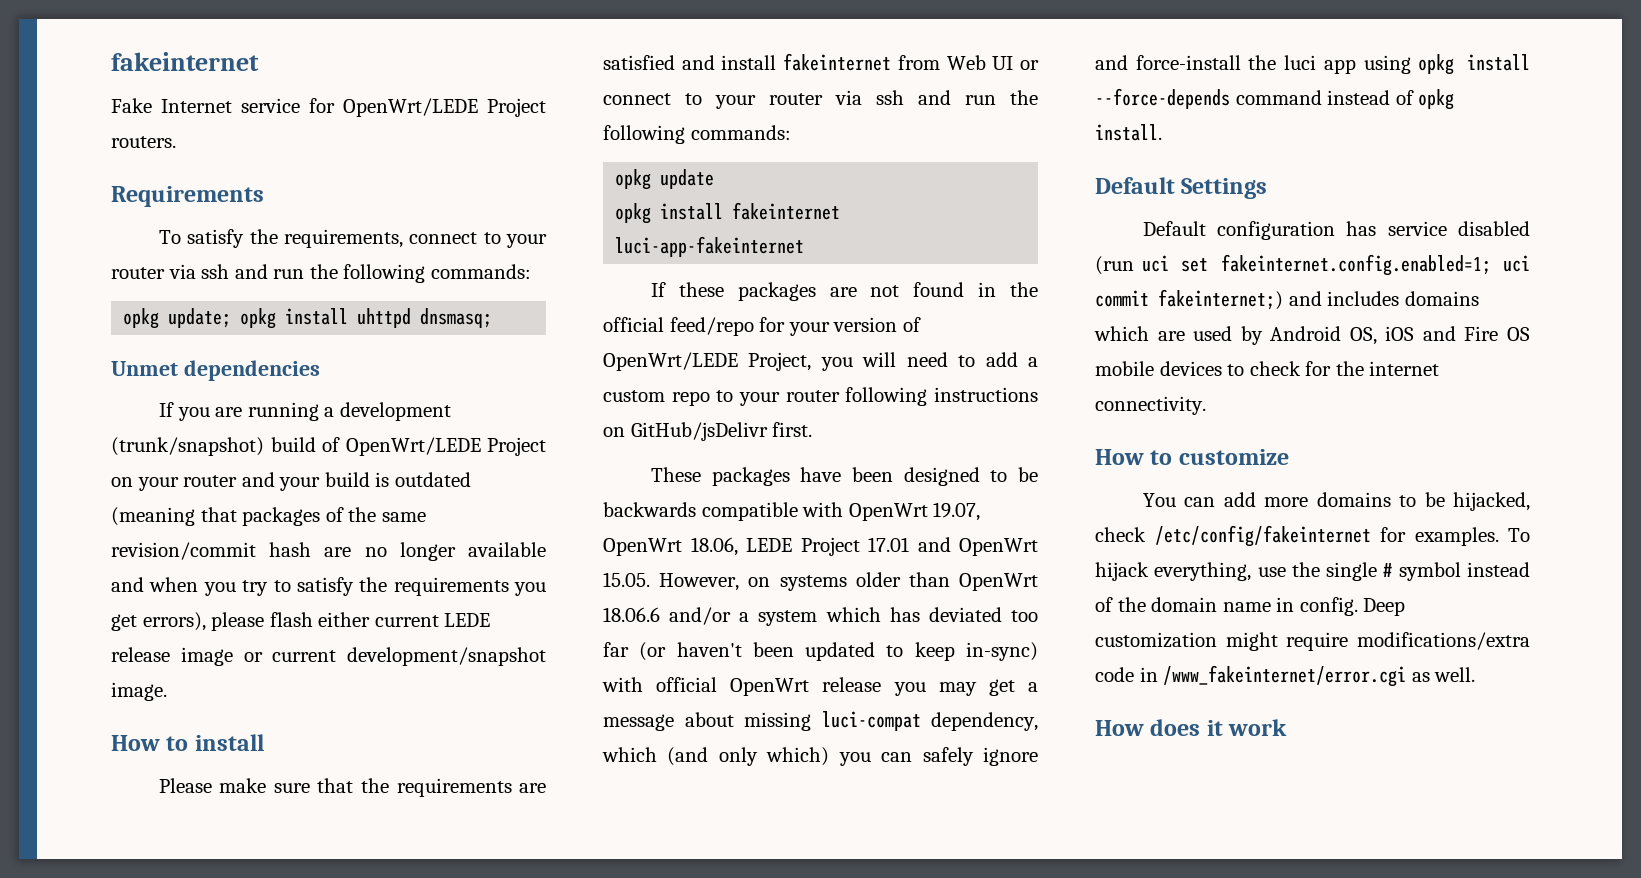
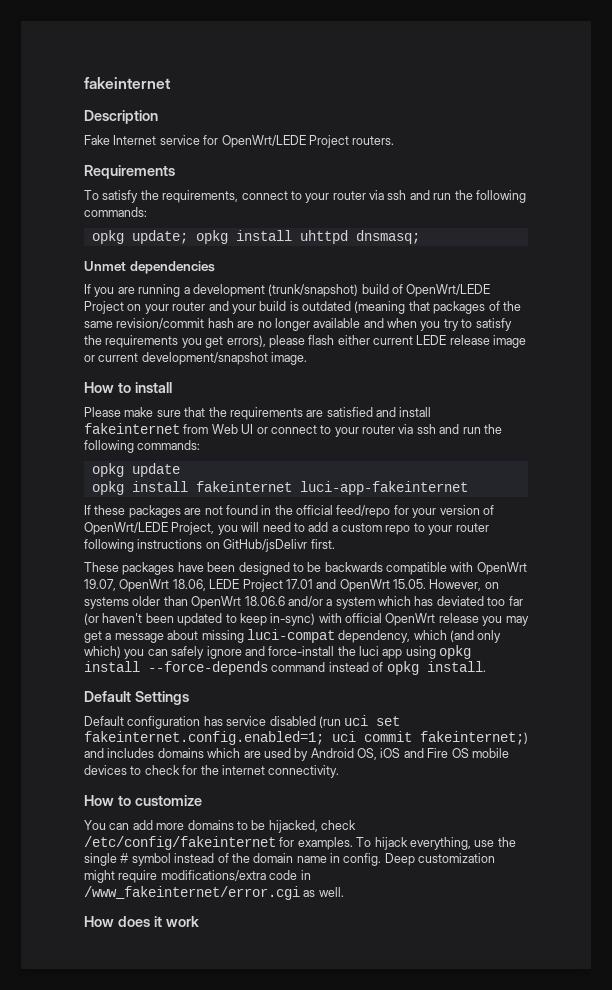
[111,52,259,71] fakeinternet -> [84,77,171,89] [84,110,158,124] fakeinternet // Description

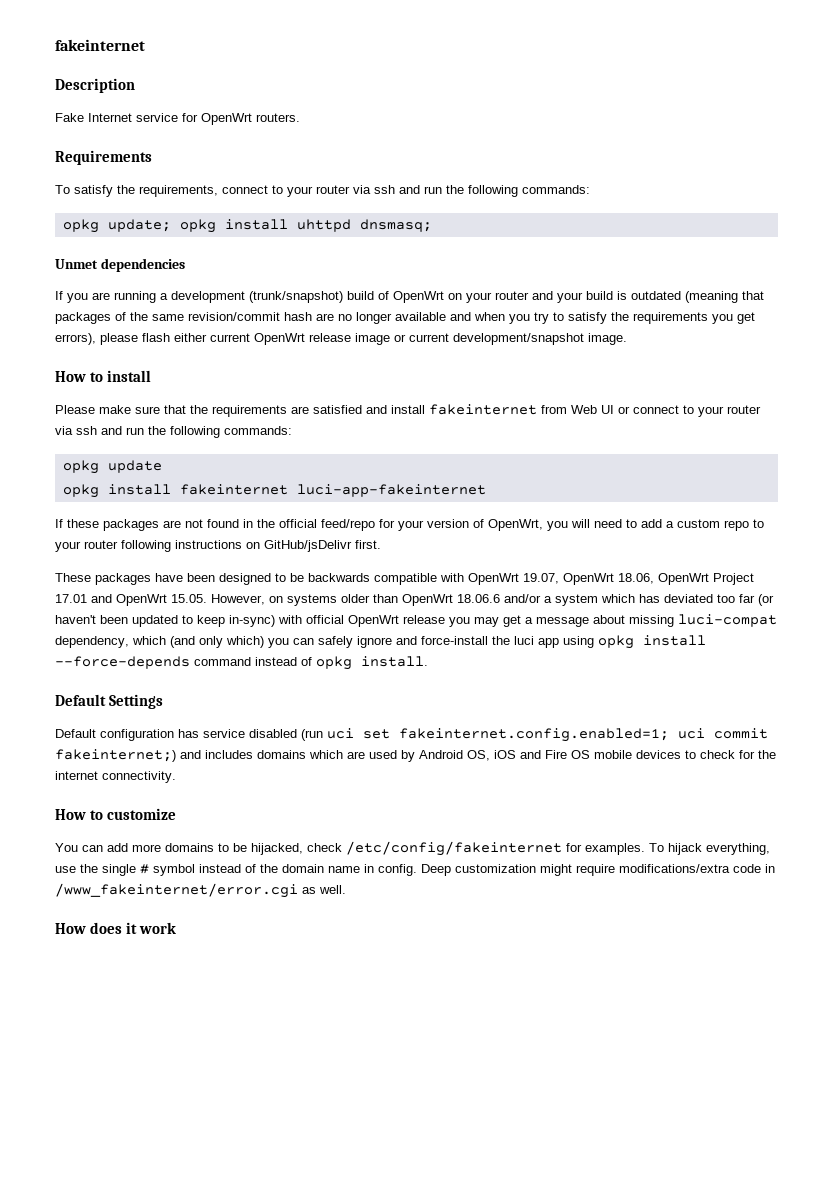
[221,135,349,148] OpenWrt/LEDE Project -> [201,113,252,125] OpenWrt
[406,284,491,297] [84,301,124,314] OpenWrt/LEDE Project -> [393,291,444,303] OpenWrt
[416,335,447,345] LEDE -> [254,333,305,345] OpenWrt
[84,522,215,535] OpenWrt/LEDE Project, -> [488,519,543,531] OpenWrt,
[209,579,240,589] LEDE -> [658,573,709,585] OpenWrt

